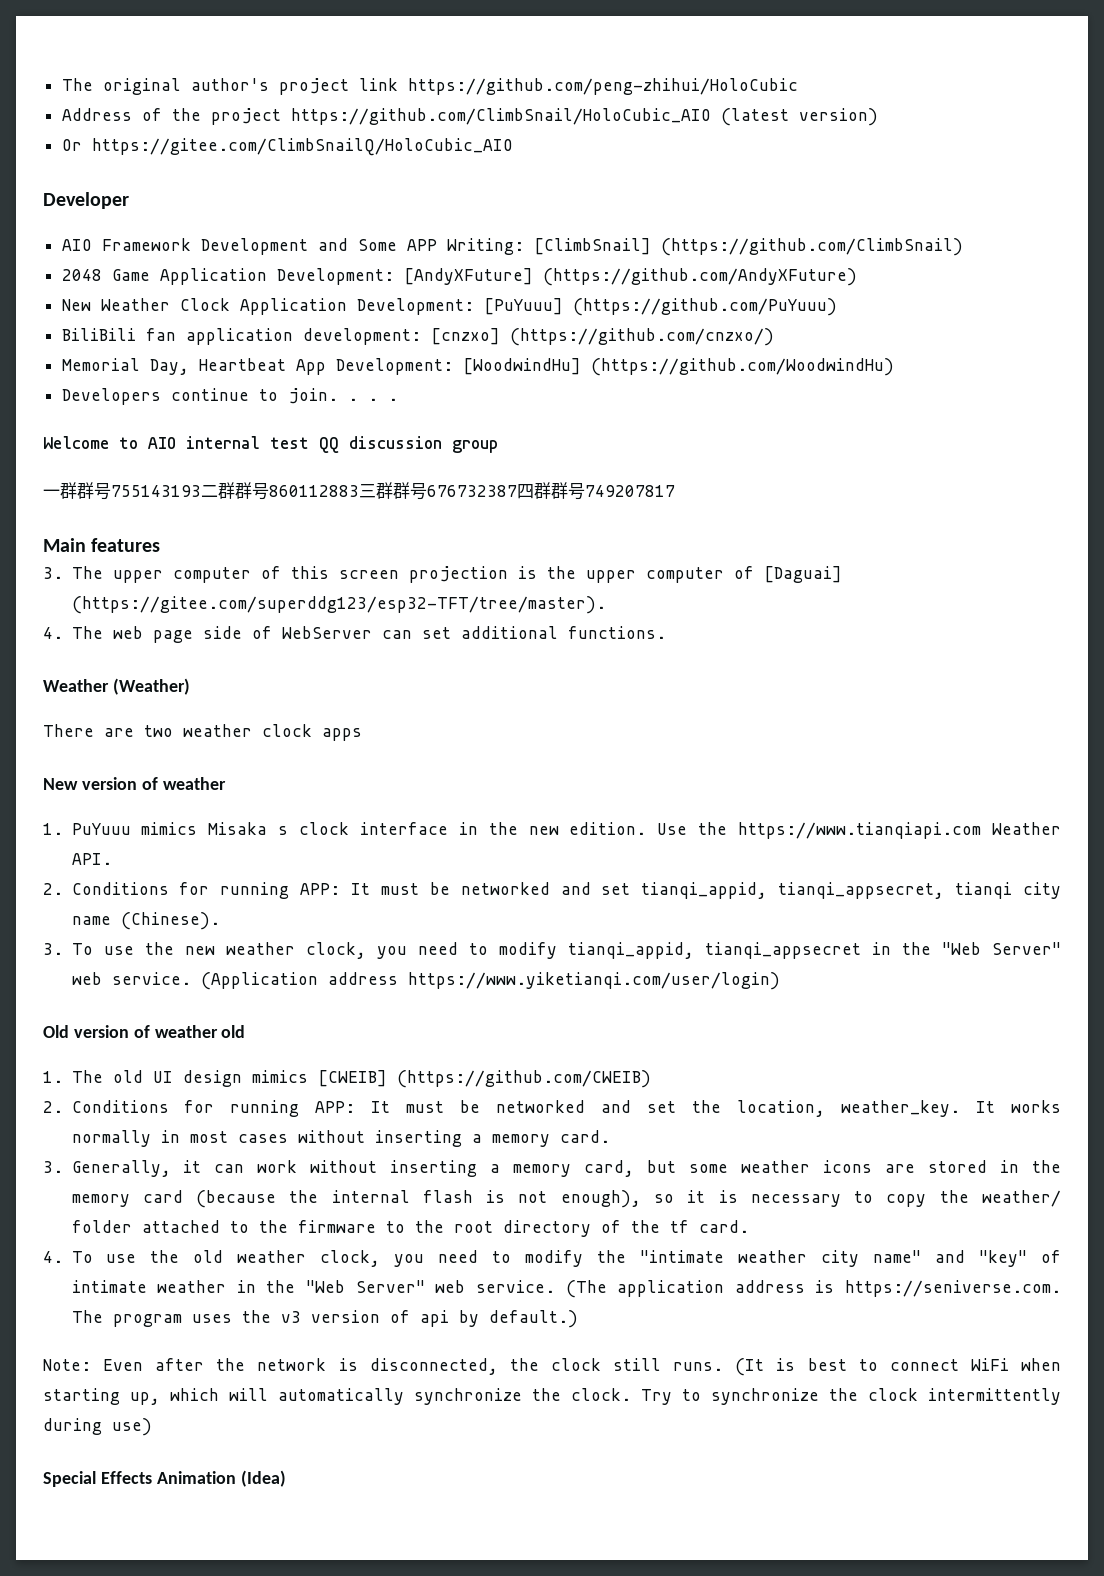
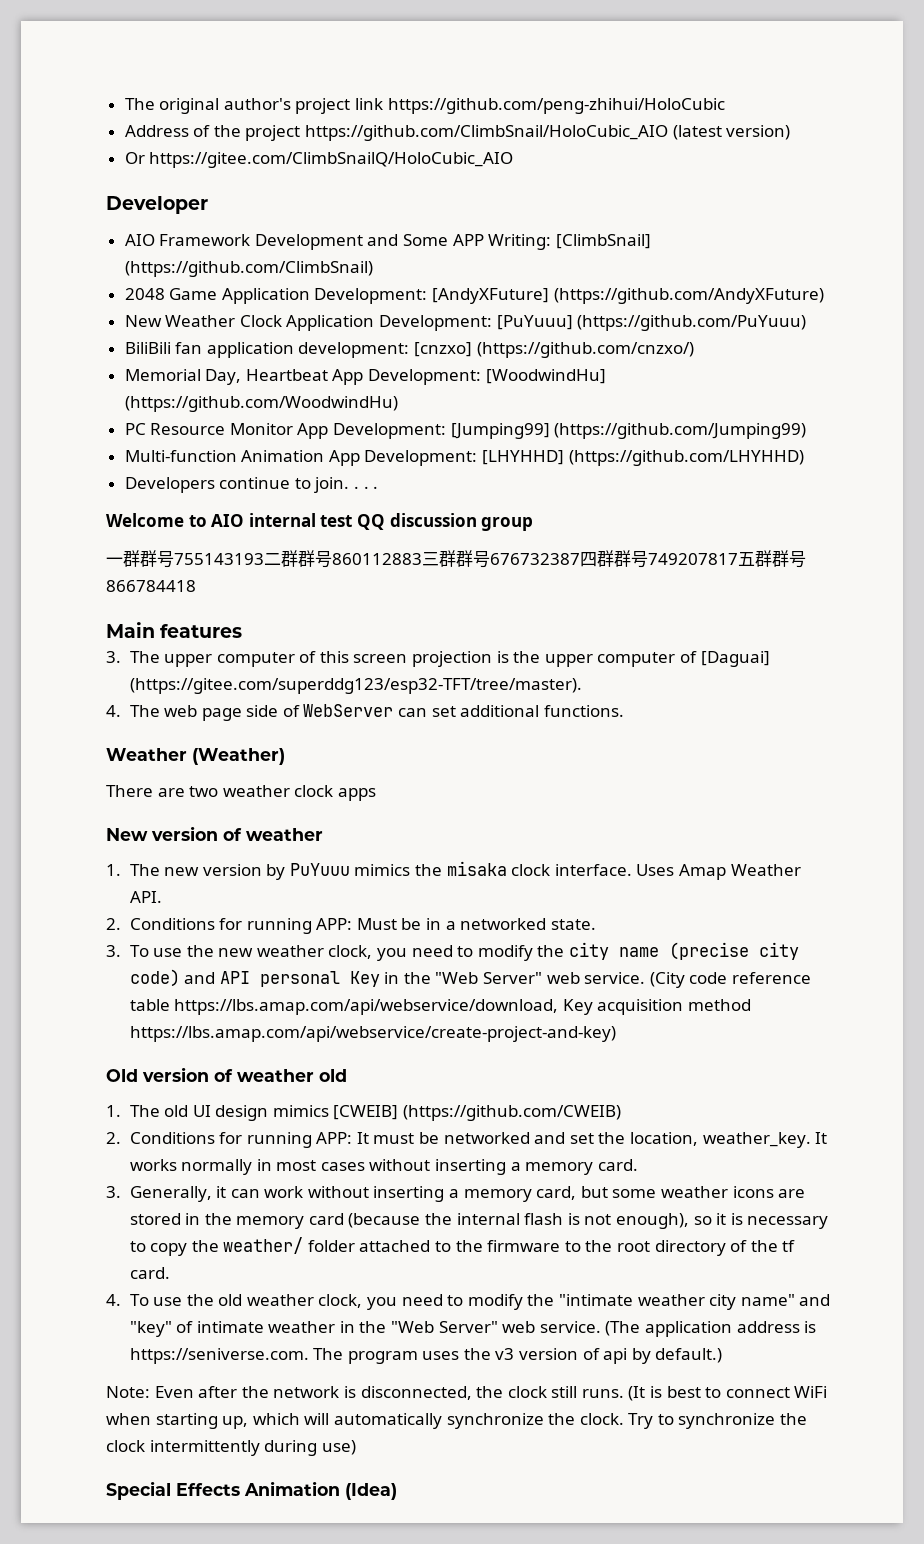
(894, 367) none -> [124,423,807,439] [124,450,804,466] // PC Resource Monitor App Development: [Jumping99] (https://github.com/Jumping99) // Multi-function Animation App Development: [LHYHHD] (https://github.com/LHYHHD)
(675, 491) none -> [738,550,806,568] [106,580,196,592] 五群群号866784418
[71,822,982,839] PuYuuu mimics Misaka s clock interface in the new edition. Use the https://www.tianqiapi.com -> [129,861,726,880] The new version by PuYuuu mimics the misaka clock interface. Uses Amap
[351,882,1061,899] [71,912,220,930] It must be networked and set tianqi_appid, tianqi_appsecret, tianqi city name (Chinese). -> [356,918,596,930] Must be in a networked state.
[567,942,1061,959] [71,972,780,990] tianqi_appid, tianqi_appsecret in the "Web Server" web service. (Application address https://www.yiketianqi.com/user/login) -> [537,942,799,960] [129,969,811,988] [129,999,751,1015] [129,1026,616,1042] the city name (precise city code) and API personal Key in the "Web Server" web service. (City code reference table https://lbs.amap.com/api/webservice/download, Key acquisition method https://lbs.amap.com/api/webservice/create-project-and-key)

